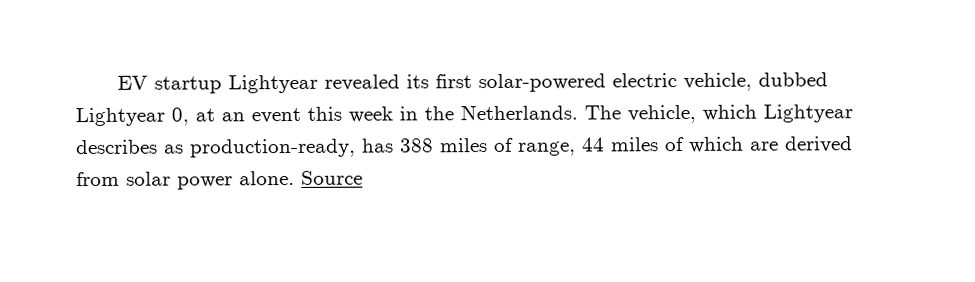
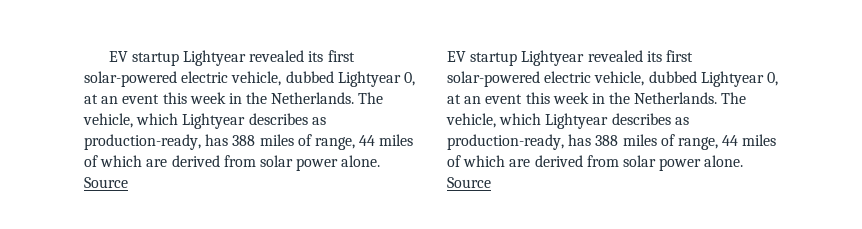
(363, 177) none -> [447,50,693,66] [447,71,778,87] [447,92,747,104] [446,113,689,129] [447,134,777,150] [447,155,744,171] [447,177,491,188] // EV startup Lightyear revealed its first solar-powered electric vehicle, dubbed Lightyear 0, at an event this week in the Netherlands. The vehicle, which Lightyear describes as production-ready, has 388 miles of range, 44 miles of which are derived from solar power alone. Source

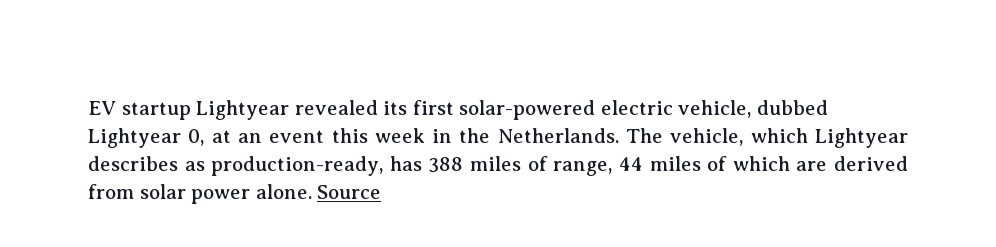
[447,50,693,66] [447,71,778,87] [447,92,747,104] [446,113,689,129] [447,134,777,150] [447,155,744,171] [447,177,491,188] // EV startup Lightyear revealed its first solar-powered electric vehicle, dubbed Lightyear 0, at an event this week in the Netherlands. The vehicle, which Lightyear describes as production-ready, has 388 miles of range, 44 miles of which are derived from solar power alone. Source -> (382, 192) none

